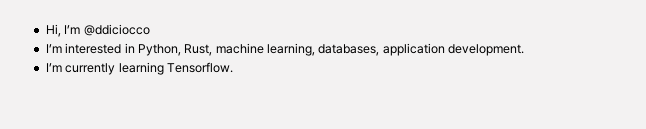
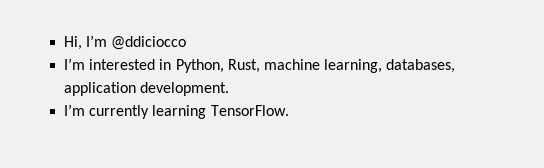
[166,62,233,73] Tensorflow. -> [210,105,289,116] TensorFlow.

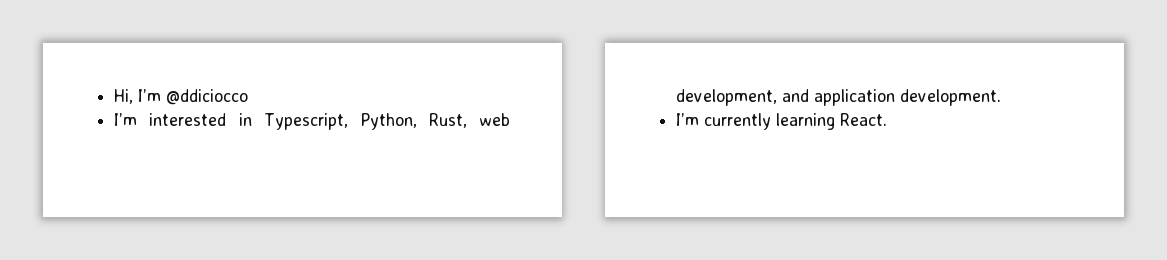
(172, 64) none -> [263,113,348,130] Typescript,
[263,59,456,73] machine learning, databases, -> [479,113,511,126] [676,89,810,106] web development, and
[210,105,289,116] TensorFlow. -> [840,113,888,126] React.

